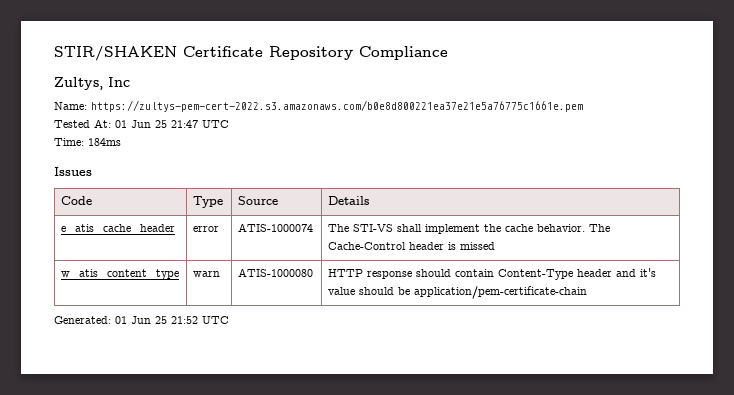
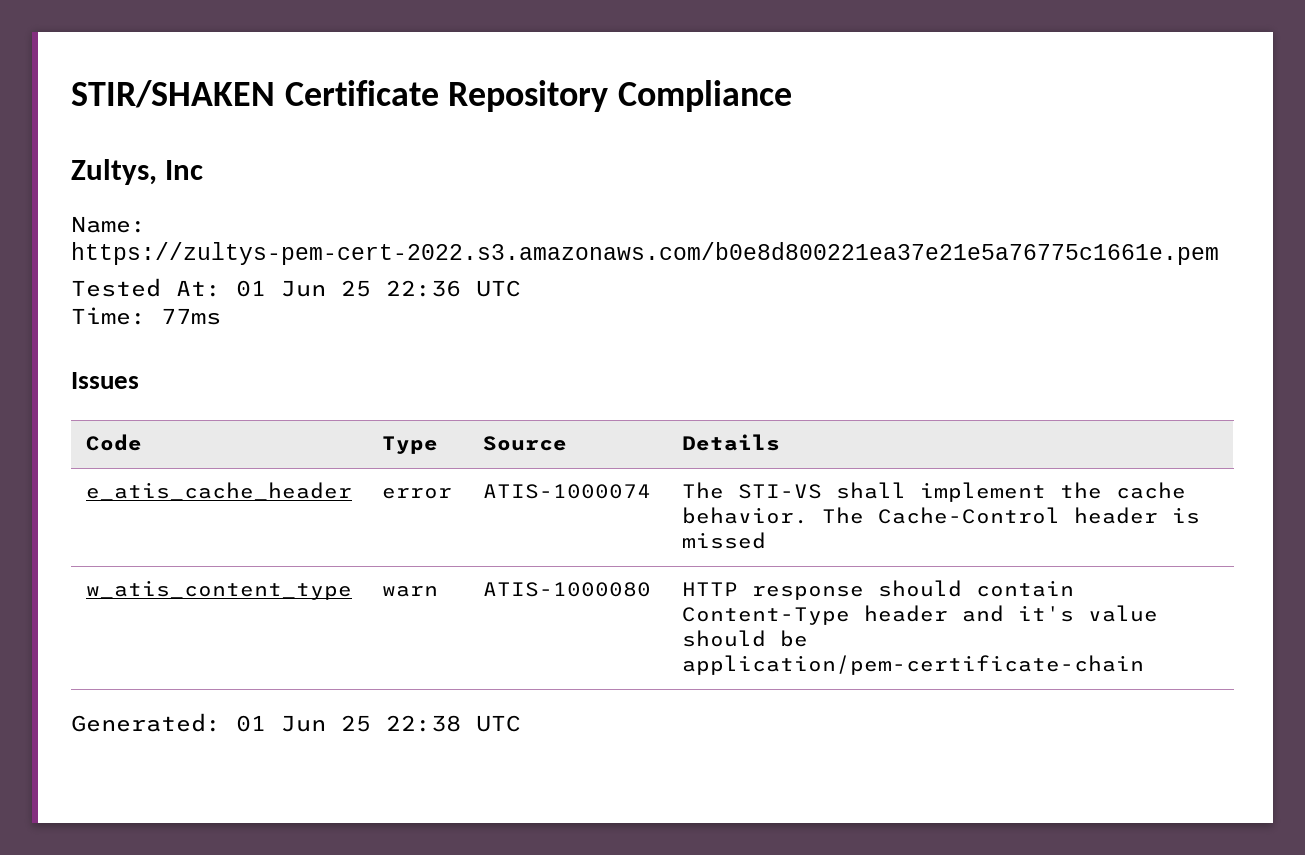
[171,120,198,128] 21:47 -> [386,280,461,297] 22:36
[88,138,121,146] 184ms -> [161,308,221,325] 77ms
[171,316,198,324] 21:52 -> [386,715,461,732] 22:38

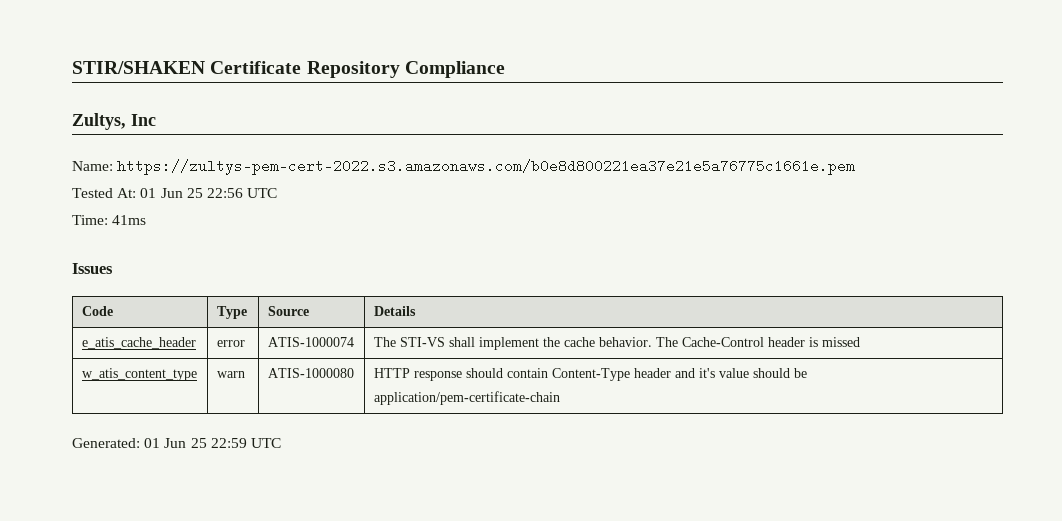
[386,280,461,297] 22:36 -> [206,188,243,198] 22:56
[161,308,221,325] 77ms -> [112,215,147,225] 41ms
[386,715,461,732] 22:38 -> [210,438,247,448] 22:59

